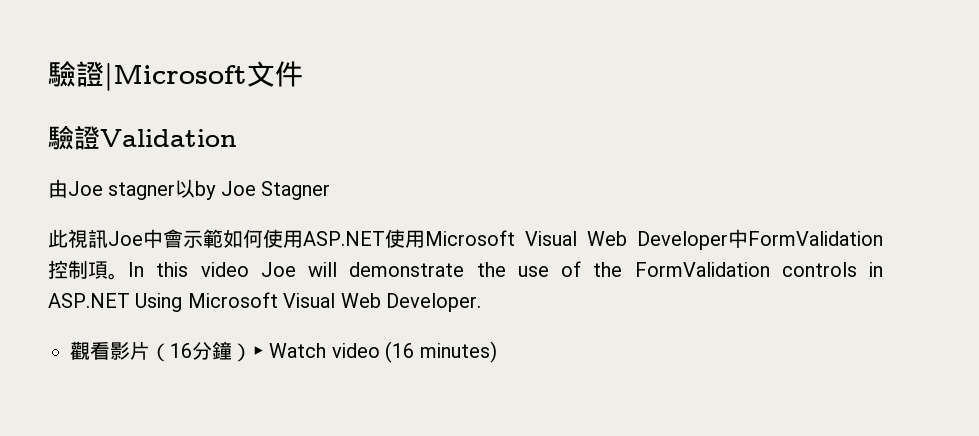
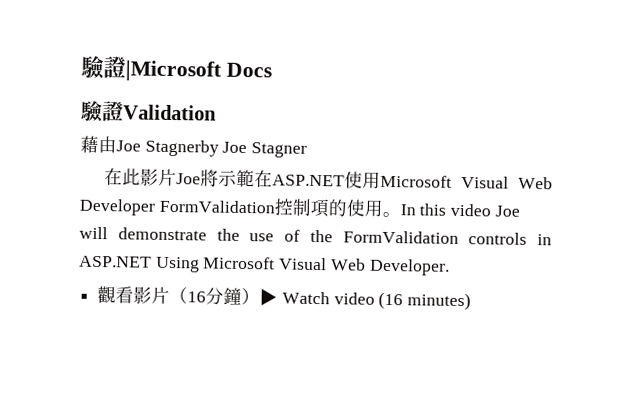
[247,61,303,87] 文件 -> [225,62,272,78] Docs
[48,179,331,200] [48,229,303,248] 由Joe stagner以by Joe Stagner // 此視訊Joe中會示範如何使用 -> [80,135,308,158] [103,168,273,188] 藉由Joe Stagnerby Joe Stagner // 在此影片Joe將示範在
[728,229,748,248] 中 -> (156, 207) none
(108, 270) none -> [327,199,384,217] 的使用

